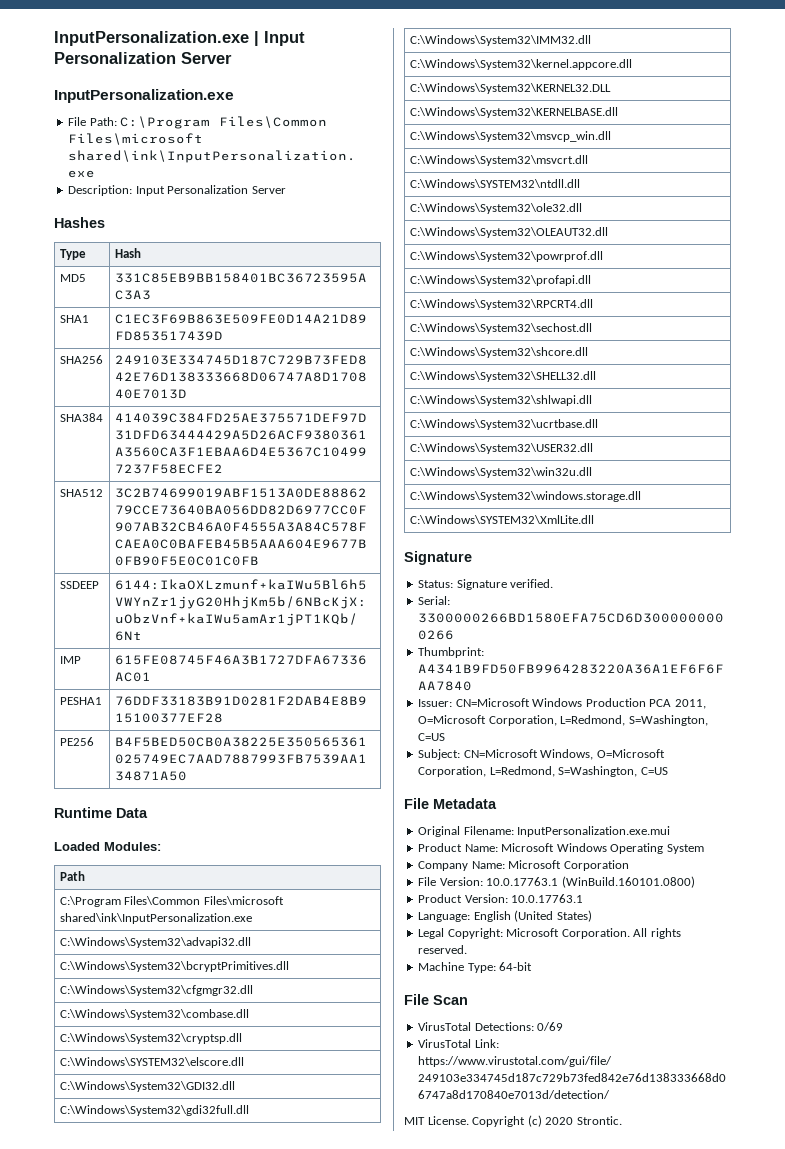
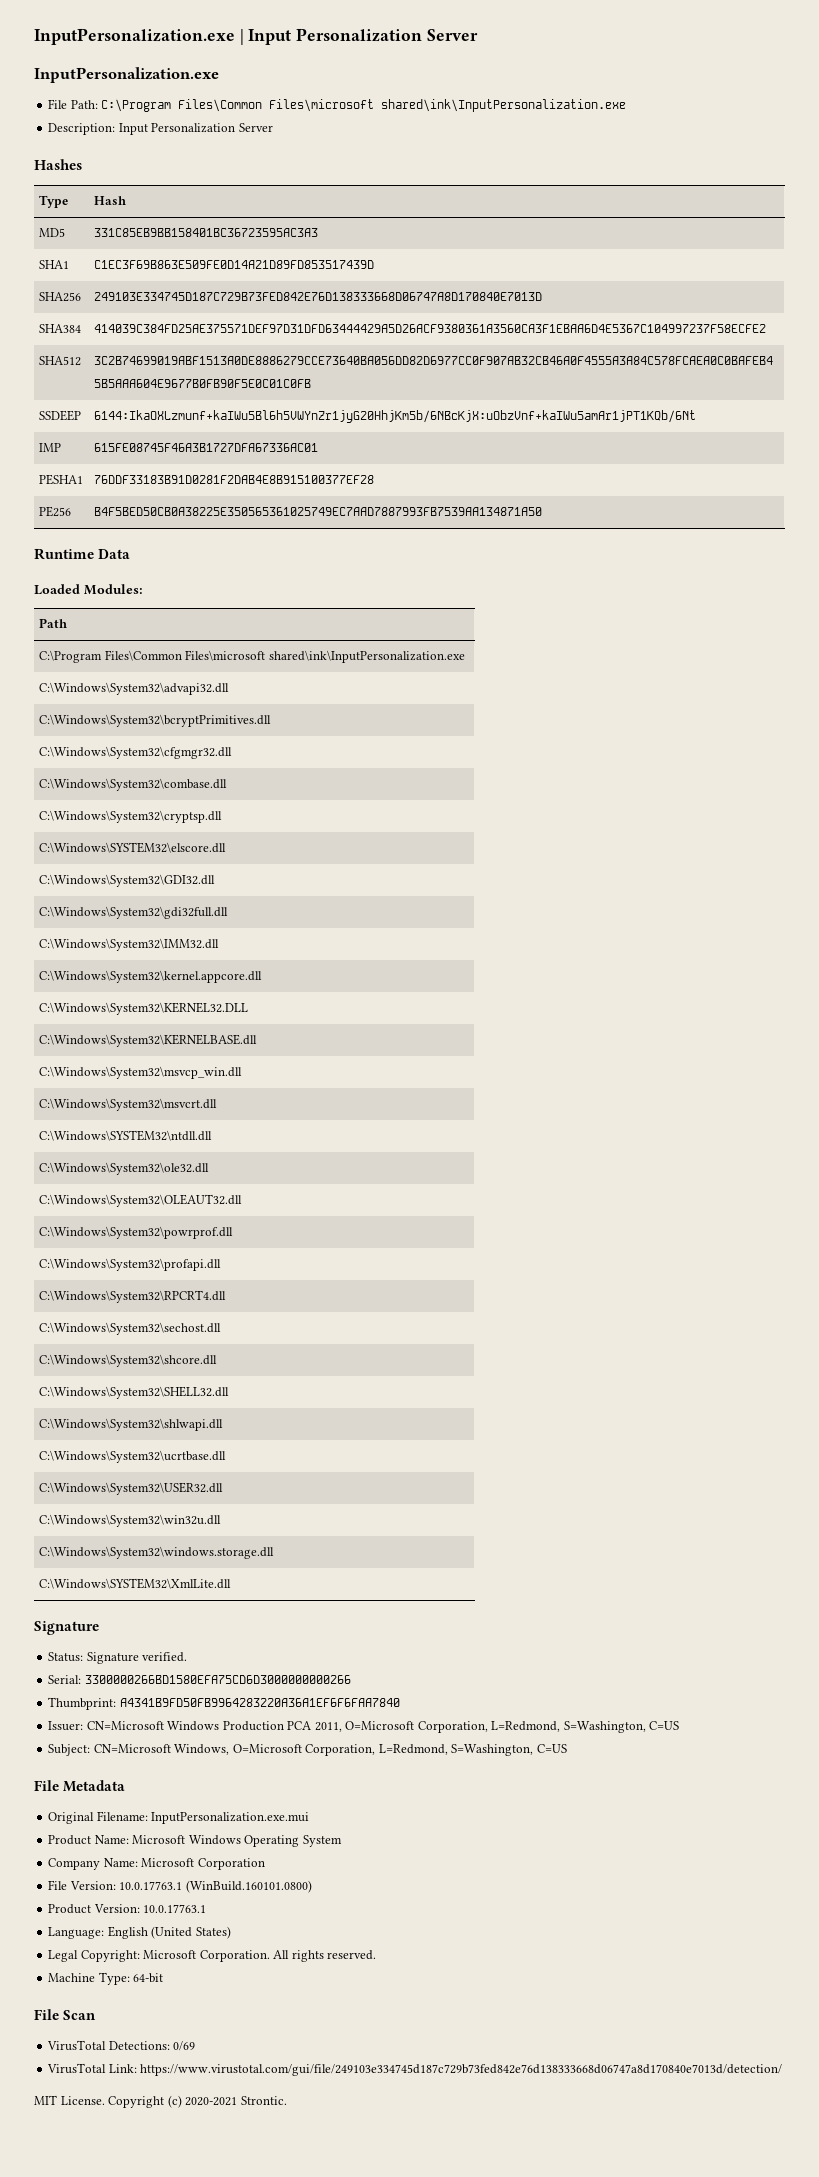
[545,1117,574,1125] 2020 -> [185,2097,238,2106] 2020-2021

